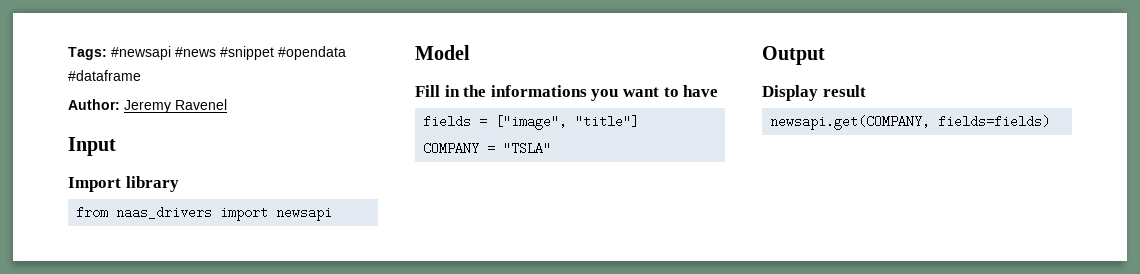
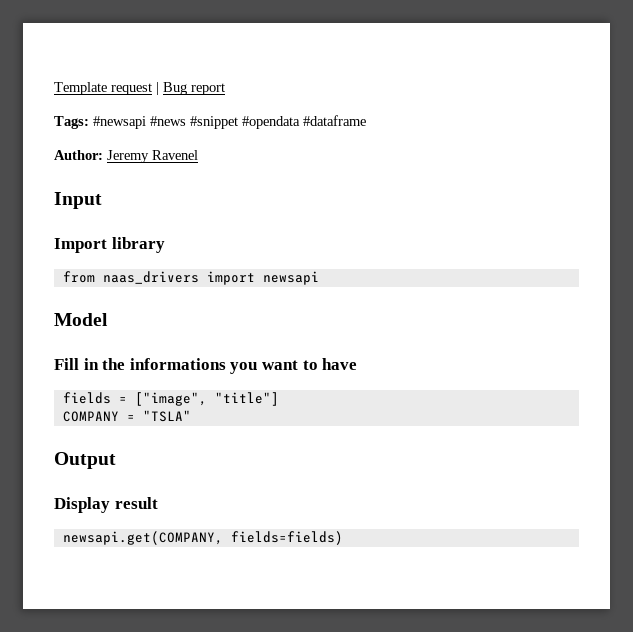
(68, 53) none -> [54,82,225,95] Template request | Bug report //

